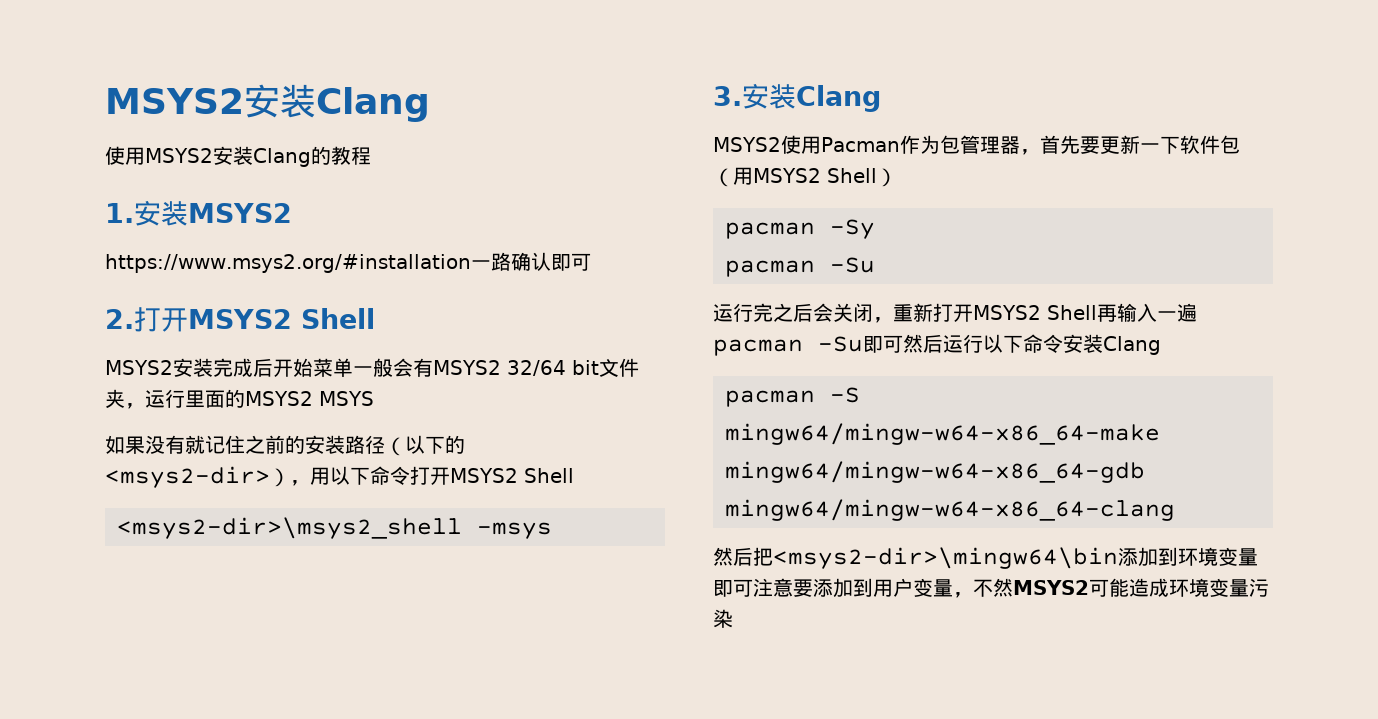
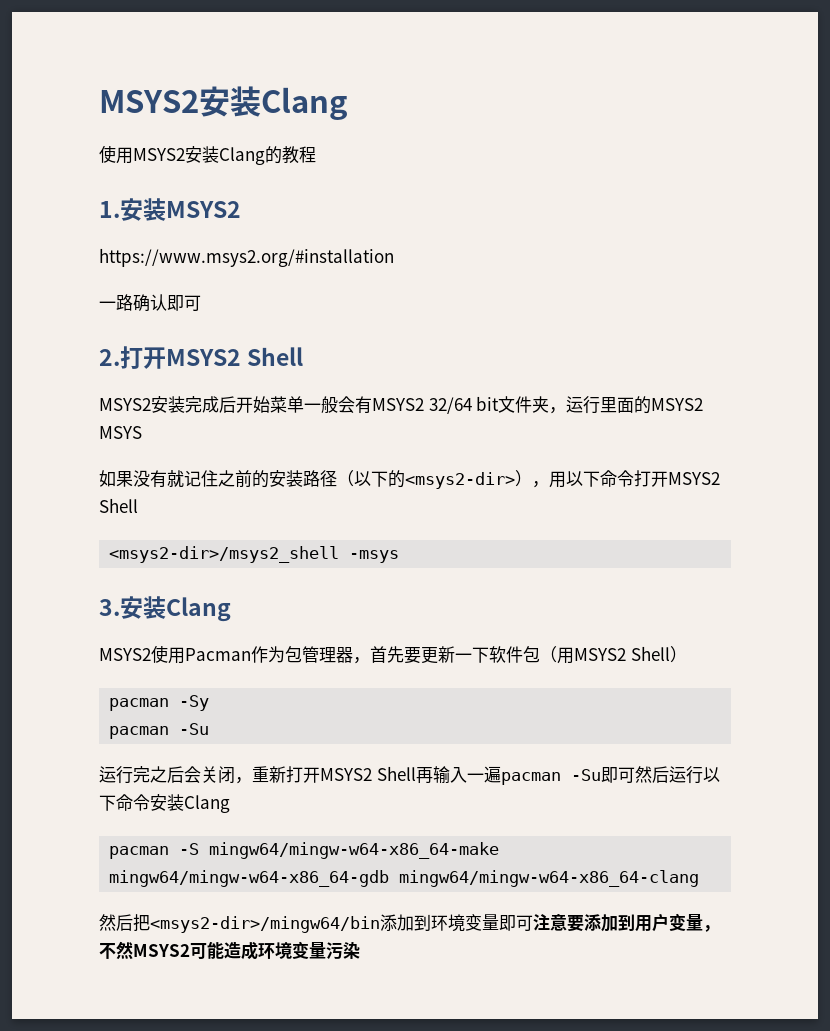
(471, 263) none -> (394, 257) //
[117,517,462,539] <msys2-dir>\msys2_shell -> [109,546,340,563] <msys2-dir>/msys2_shell
[773,547,1118,569] <msys2-dir>\mingw64\bin -> [150,916,380,933] <msys2-dir>/mingw64/bin

